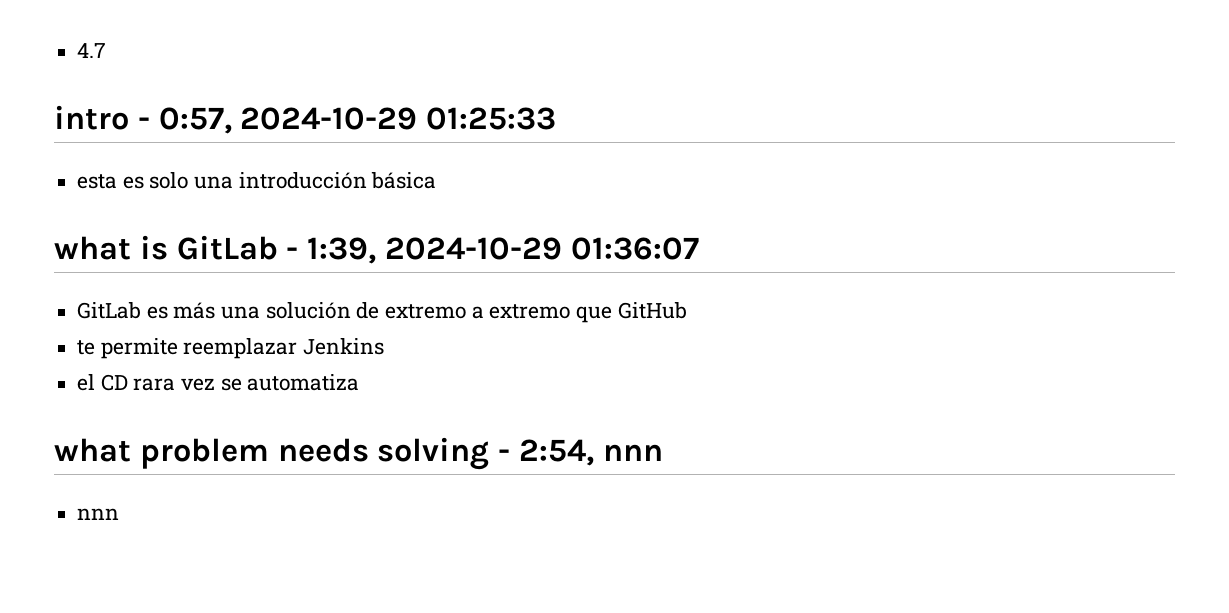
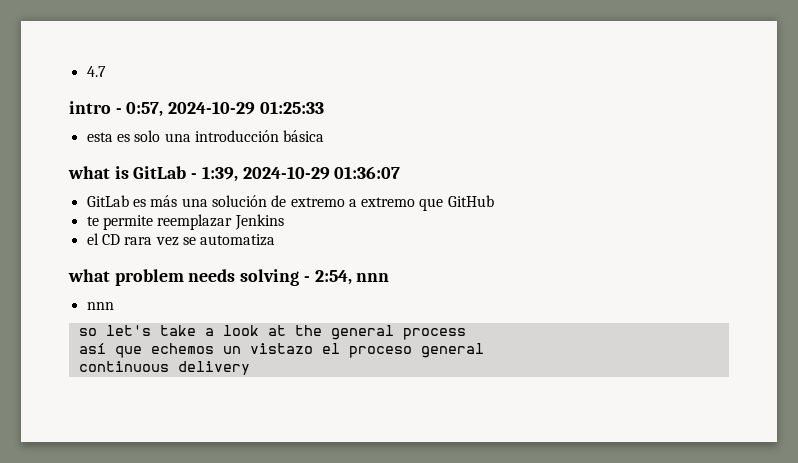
(120, 514) none -> [78,325,466,340] [78,343,484,358] [78,361,250,375] // so let's take a look at the general process // así que echemos un vistazo el proceso general // continuous delivery

